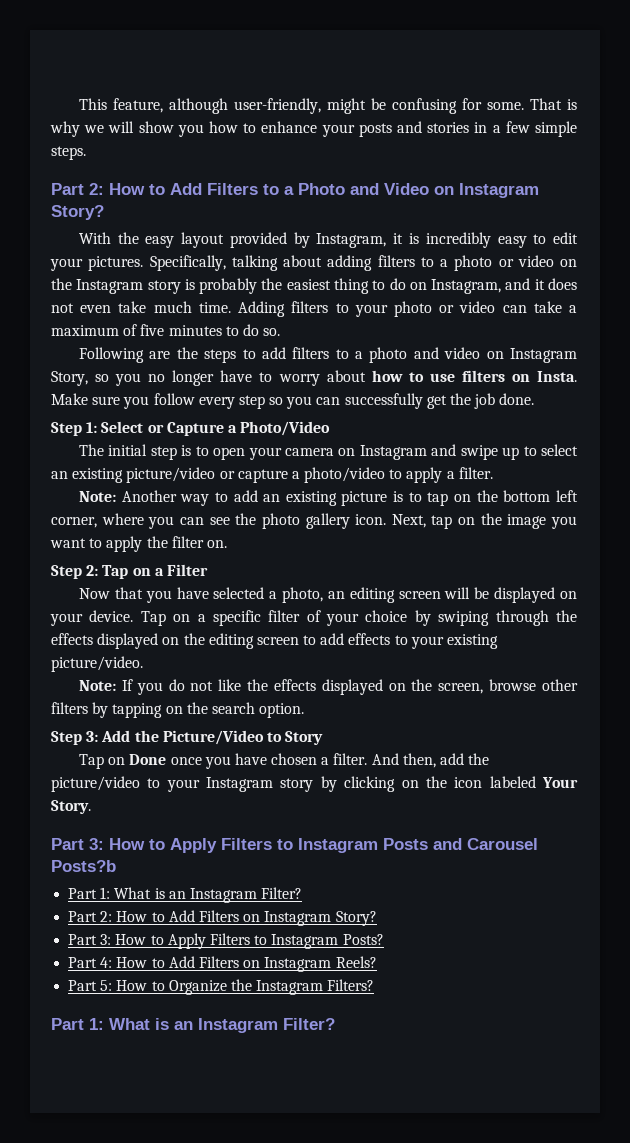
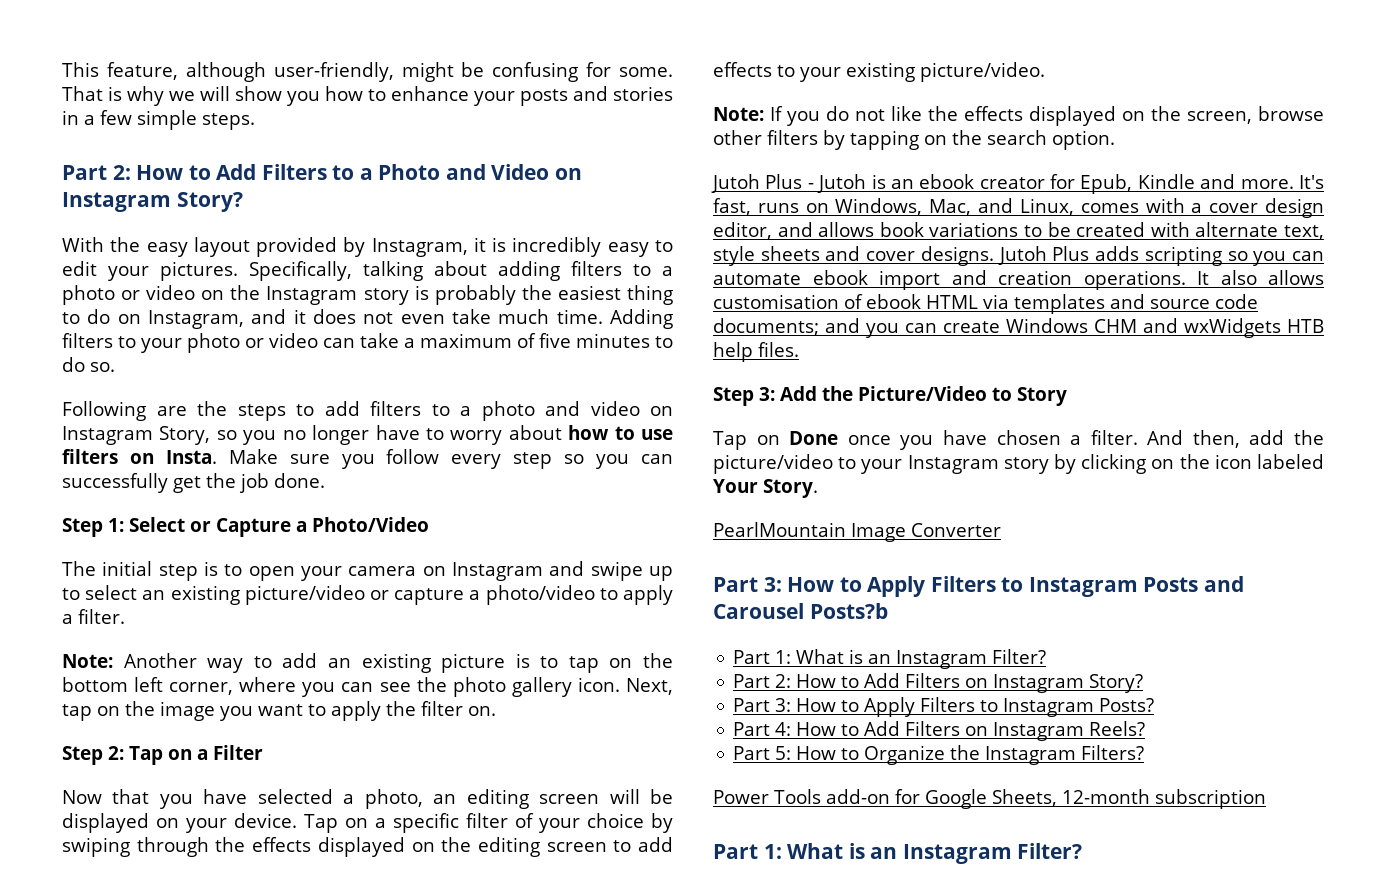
(305, 710) none -> [711,174,1324,194] [713,198,1324,218] [713,222,1324,240] [713,246,1324,266] [713,270,1324,290] [713,294,1258,314] [713,318,1324,338] [713,342,799,362] // Jutoh Plus - Jutoh is an ebook creator for Epub, Kindle and more. It's fast, runs on Windows, Mac, and Linux, comes with a cover design editor, and allows book variations to be created with alternate text, style sheets and cover designs. Jutoh Plus adds scripting so you can automate ebook import and creation operations. It also allows customisation of ebook HTML via templates and source code documents; and you can create Windows CHM and wxWidgets HTB help files.
(91, 807) none -> [713,522,1001,542] // PearlMountain Image Converter
(375, 985) none -> [713,789,1266,809] // Power Tools add-on for Google Sheets, 12-month subscription

